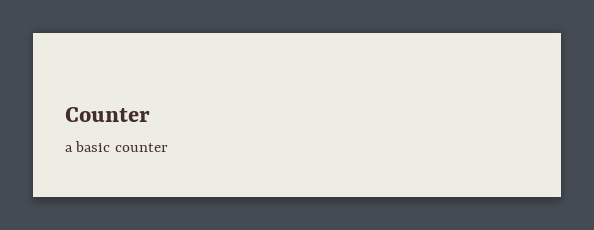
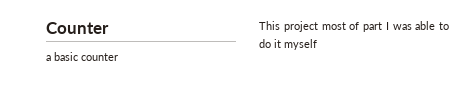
(168, 147) none -> [259,21,449,32] [259,39,317,50] // This project most of part I was able to do it myself

